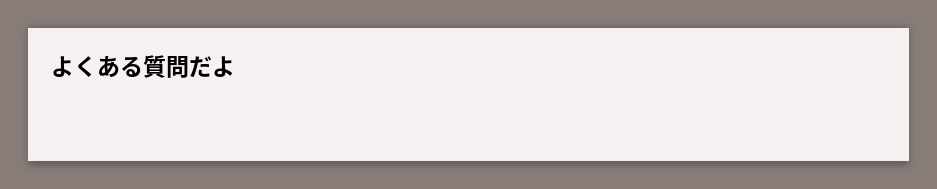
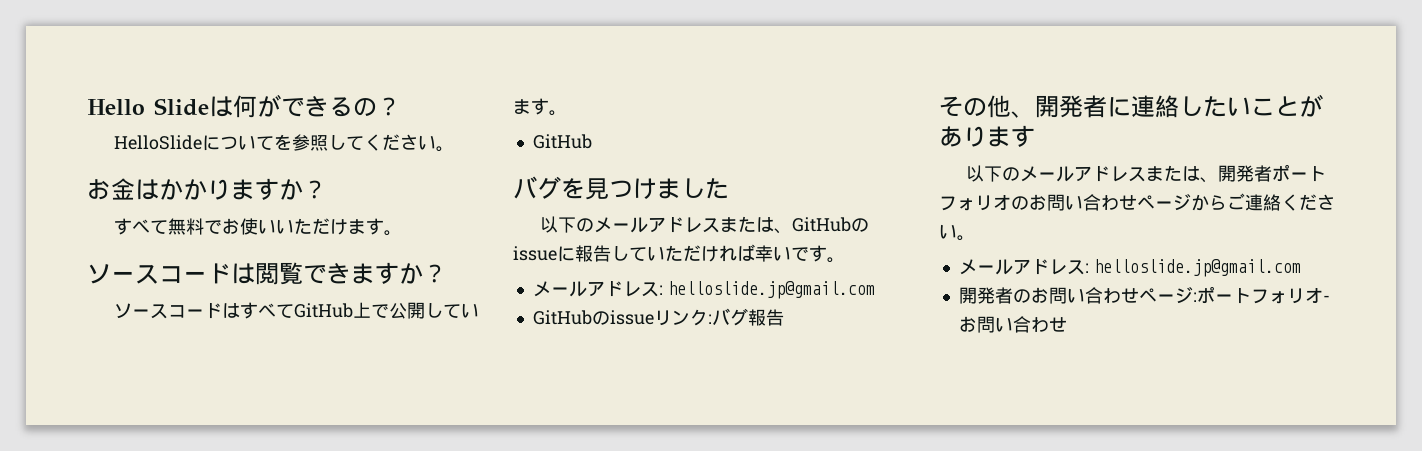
[51,55,235,78] よくある質問だよ -> [87,94,401,118] [114,134,455,152] [87,178,327,200] [114,218,403,236] [87,262,447,285] [114,302,480,319] [513,98,567,116] [532,134,592,149] [513,176,729,200] [540,216,870,234] [513,244,845,263] [532,281,875,299] [532,308,784,326] [939,94,1323,118] [939,125,1035,147] [966,164,1327,183] [939,193,1335,211] [939,224,975,241] [958,259,1301,277] [958,286,1330,304] [958,316,1067,333] Hello Slideは何ができるの？ // HelloSlideについてを参照してください。 // お金はかかりますか？ // すべて無料でお使いいただけます。 // ソースコードは閲覧できますか？ // ソースコードはすべてGitHub上で公開しています。 // GitHub // バグを見つけました // 以下のメールアドレスまたは、GitHubのissueに報告していただければ幸いです。 // メールアドレス: helloslide.jp@gmail.com // GitHubのissueリンク:バグ報告 // その他、開発者に連絡したいことがあります // 以下のメールアドレスまたは、開発者ポートフォリオのお問い合わせページからご連絡ください。 // メールアドレス: helloslide.jp@gmail.com // 開発者のお問い合わせページ:ポートフォリオ-お問い合わせ

